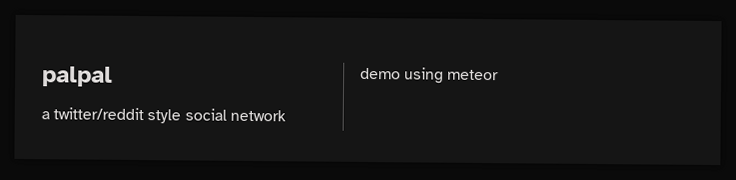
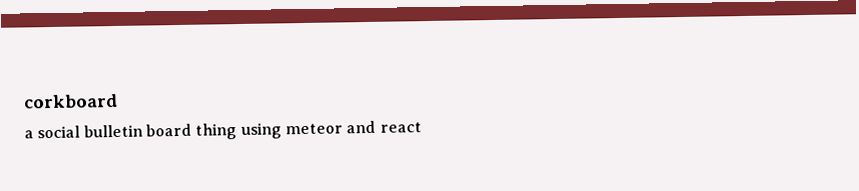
[42,66,113,87] palpal -> [23,93,118,109] corkboard
[53,107,286,124] [360,67,500,84] twitter/reddit style social network demo using meteor -> [37,120,422,140] social bulletin board thing using meteor and react

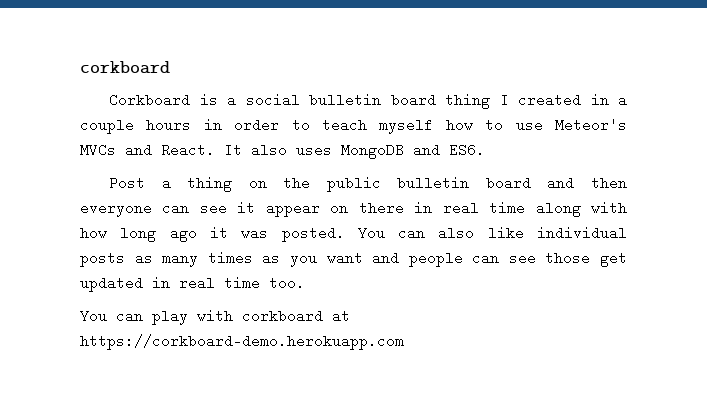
(118, 101) none -> [109,93,218,107] Corkboard is
[240,120,422,140] using meteor and react -> [499,93,627,107] [80,118,627,134] [80,143,485,159] [109,176,627,192] [80,201,627,217] [80,226,627,242] [80,251,627,267] [80,276,305,292] [80,309,350,325] [80,334,404,350] I created in a couple hours in order to teach myself how to use Meteor's MVCs and React. It also uses MongoDB and ES6. // Post a thing on the public bulletin board and then everyone can see it appear on there in real time along with how long ago it was posted. You can also like individual posts as many times as you want and people can see those get updated in real time too. // You can play with corkboard at https://corkboard-demo.herokuapp.com

